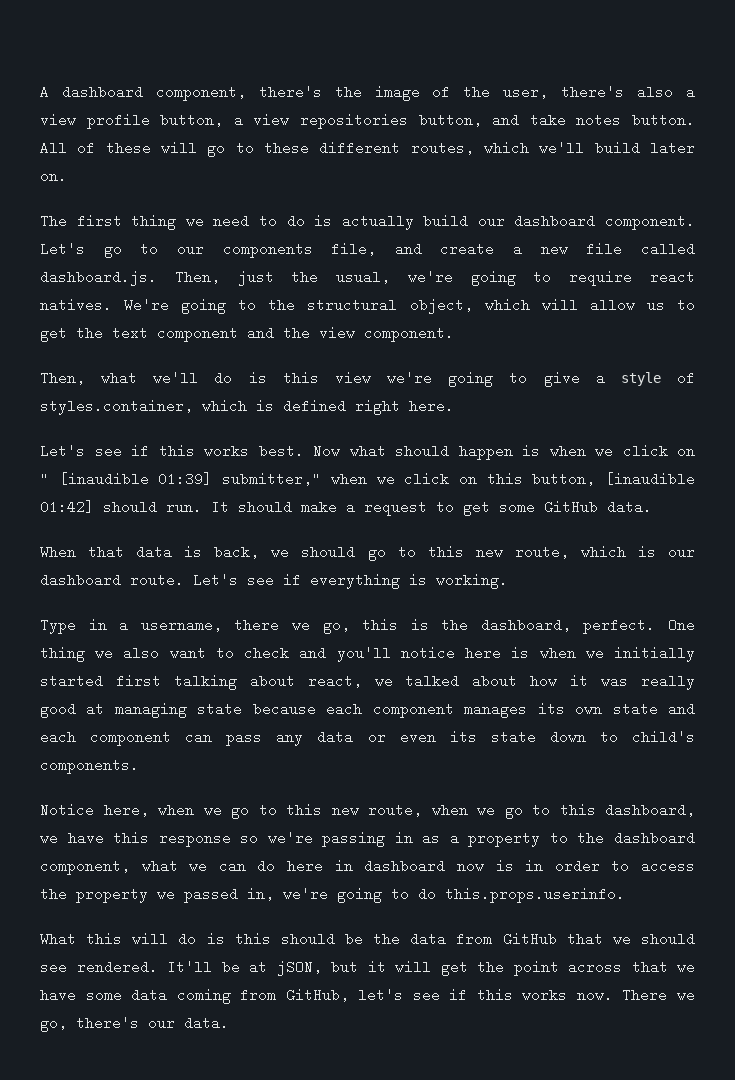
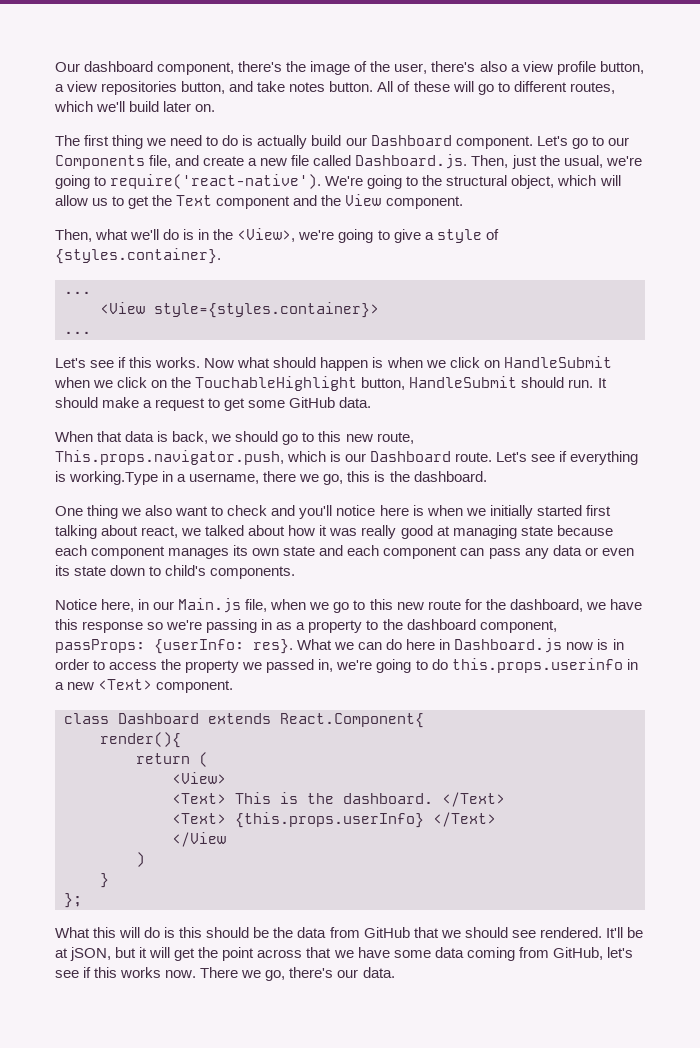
[40,85,49,99] A -> [55,62,80,72] Our
[264,141,309,155] these -> (510, 87) none
[514,214,596,228] dashboard -> [370,135,452,146] Dashboard
[222,242,313,258] components -> [55,155,145,169] Components
[40,270,157,286] dashboard.js. -> [355,154,468,169] Dashboard.js.
[569,270,695,286] [40,298,112,312] require react natives. -> [110,174,322,189] require('react-native').
[112,326,148,340] text -> [176,195,213,206] Text
[319,326,355,340] view -> [345,194,382,206] View
[282,371,371,385] this view -> [198,228,296,242] in the <View>,
[40,399,454,415] styles.container, which is defined right here. -> [55,248,221,264] [64,291,91,294] [100,302,379,318] [64,331,91,334] {styles.container}. // ... // <View style={styles.container}> // ...
[204,444,304,458] works best. -> [155,357,201,368] works.
[40,472,695,486] [40,500,94,514] " [inaudible 01:39] submitter," when we click on this button, [inaudible 01:42] -> [503,356,612,368] [54,376,518,391] HandleSubmit when we click on the TouchableHighlight button, HandleSubmit
(569, 552) none -> [55,450,284,465] This.props.navigator.push,
[40,573,121,587] dashboard -> [370,451,452,462] Dashboard
[436,573,508,589] [40,618,76,634] working. // Type -> [69,471,159,485] working.Type
[480,618,656,634] dashboard, perfect. -> [413,471,487,482] dashboard. //
(149, 810) none -> [138,598,268,613] in our Main.js file,
[368,803,596,819] route, when we go to this -> [427,599,506,610] route for the
[141,859,178,873] what -> [55,639,333,654] passProps: {userInfo: res}. What
[364,859,446,873] dashboard -> [454,638,563,653] Dashboard.js
[445,887,625,903] this.props.userinfo. -> [451,658,638,673] [55,679,234,693] [64,713,424,728] [100,732,181,748] [136,752,208,767] [172,772,226,784] [172,792,505,807] [172,812,496,828] [172,832,226,847] [136,852,145,867] [100,873,109,888] [64,893,82,908] this.props.userinfo in a new <Text> component. // class Dashboard extends React.Component{ // render(){ // return ( // <View> // <Text> This is the dashboard. </Text> // <Text> {this.props.userInfo} </Text> // </View // ) // } // };

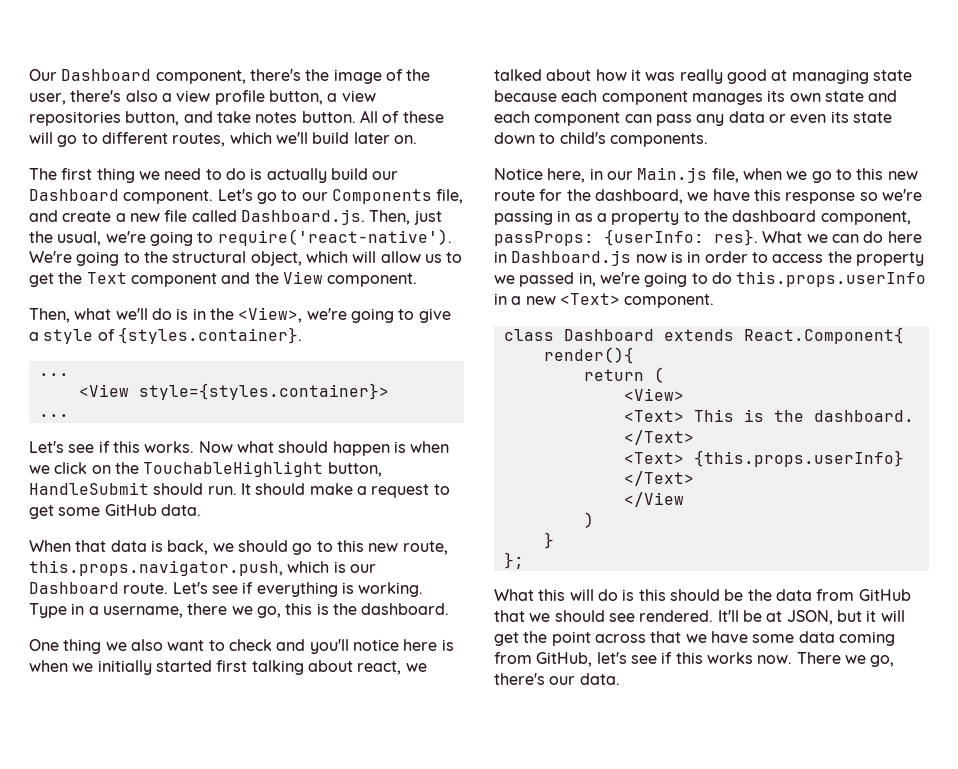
[84,61,154,72] dashboard -> [61,69,152,81] Dashboard
[503,356,612,368] [54,377,168,388] HandleSubmit when we click on -> (111, 469) none
[55,450,284,465] This.props.navigator.push, -> [29,560,283,576] this.props.navigator.push,
[69,471,159,485] working.Type -> [358,582,424,597] [29,603,67,618] working. Type
[451,658,623,673] this.props.userinfo -> [736,271,927,287] this.props.userInfo
[70,947,112,961] jSON, -> [786,610,833,625] JSON,

